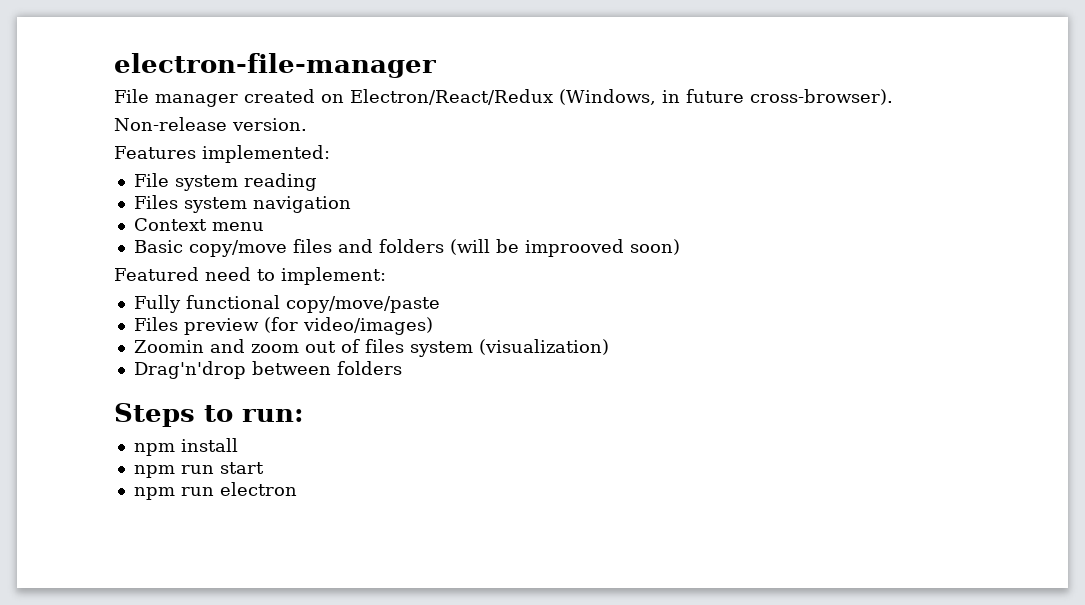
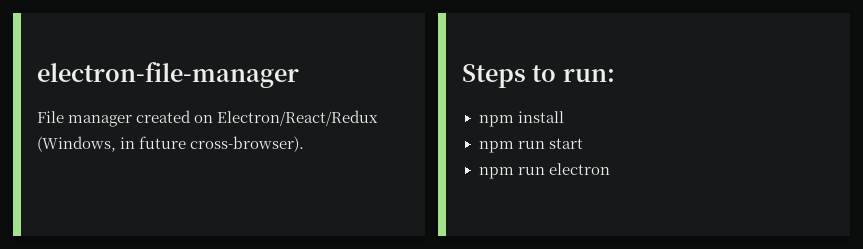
[114,117,307,131] [114,145,330,163] [133,173,317,191] [133,195,351,213] [133,218,264,231] [133,239,680,257] [114,267,386,285] [133,295,440,313] [133,317,433,335] [133,339,609,357] [133,361,402,379] // Non-release version. // Features implemented: // File system reading // Files system navigation // Context menu // Basic copy/move files and folders (will be improoved soon) // Featured need to implement: // Fully functional copy/move/paste // Files preview (for video/images) // Zoomin and zoom out of files system (visualization) // Drag'n'drop between folders -> (305, 144) none

